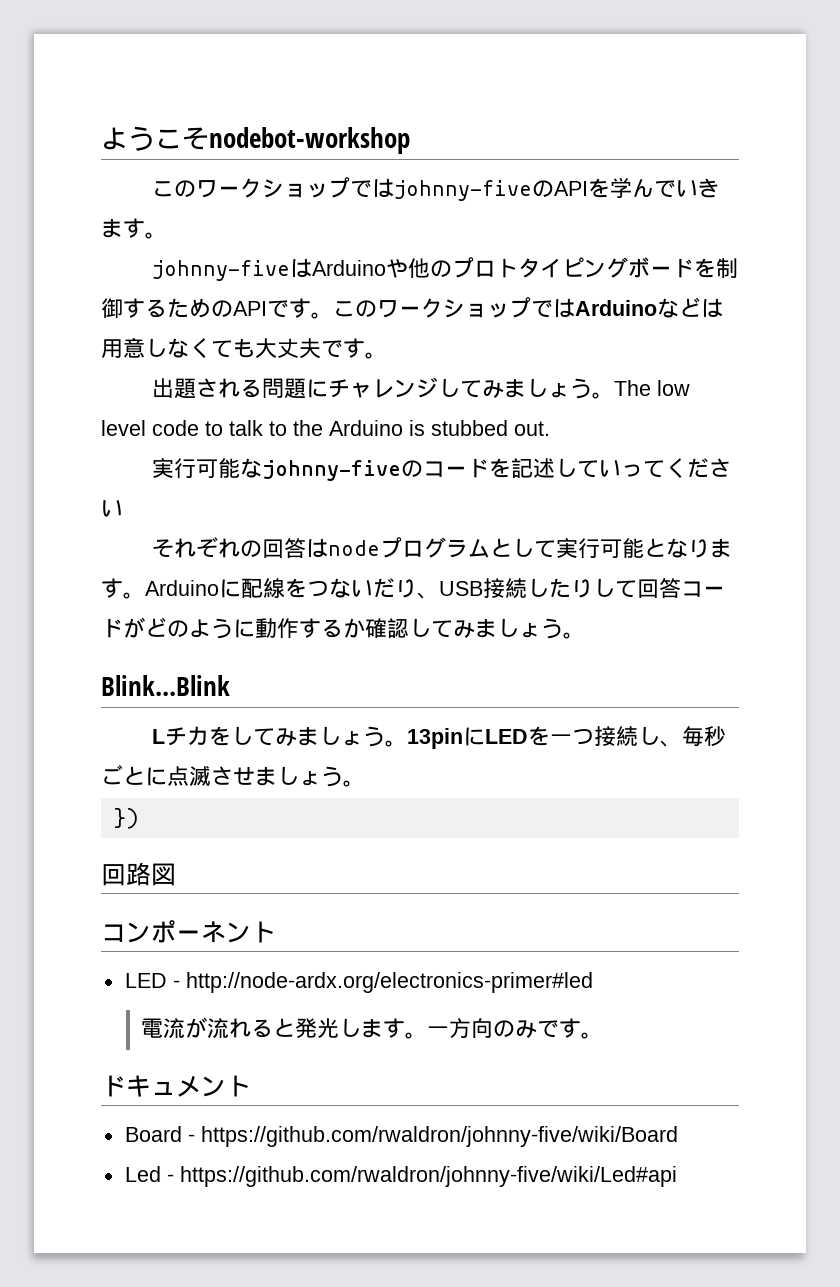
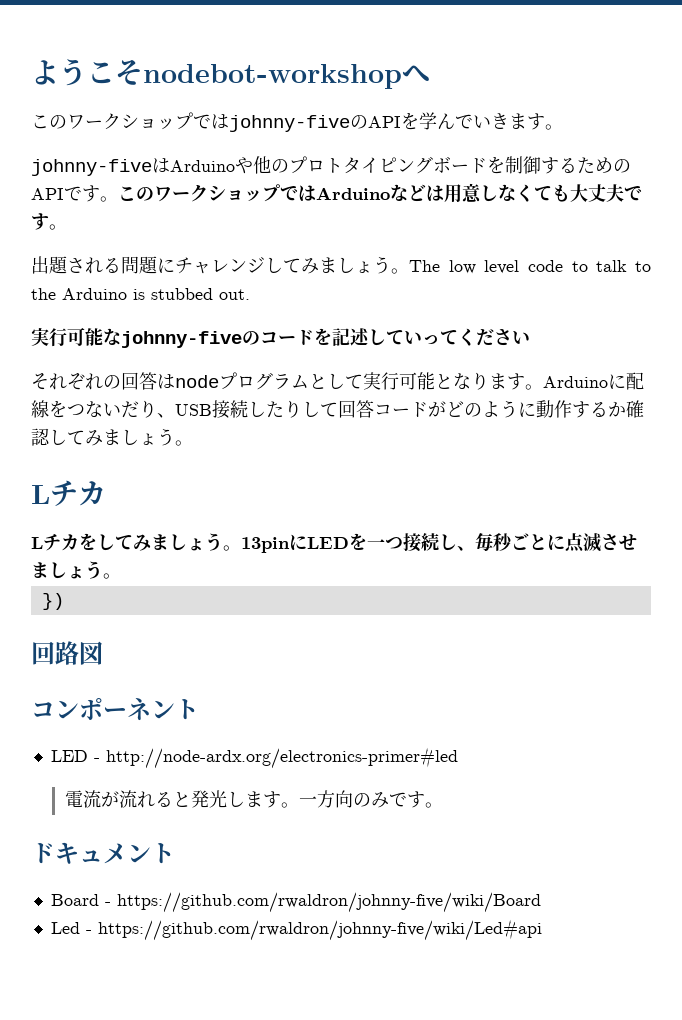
(410, 140) none -> [402,65,430,83] へ
[101,675,230,696] Blink...Blink -> [31,480,106,506] Lチカ

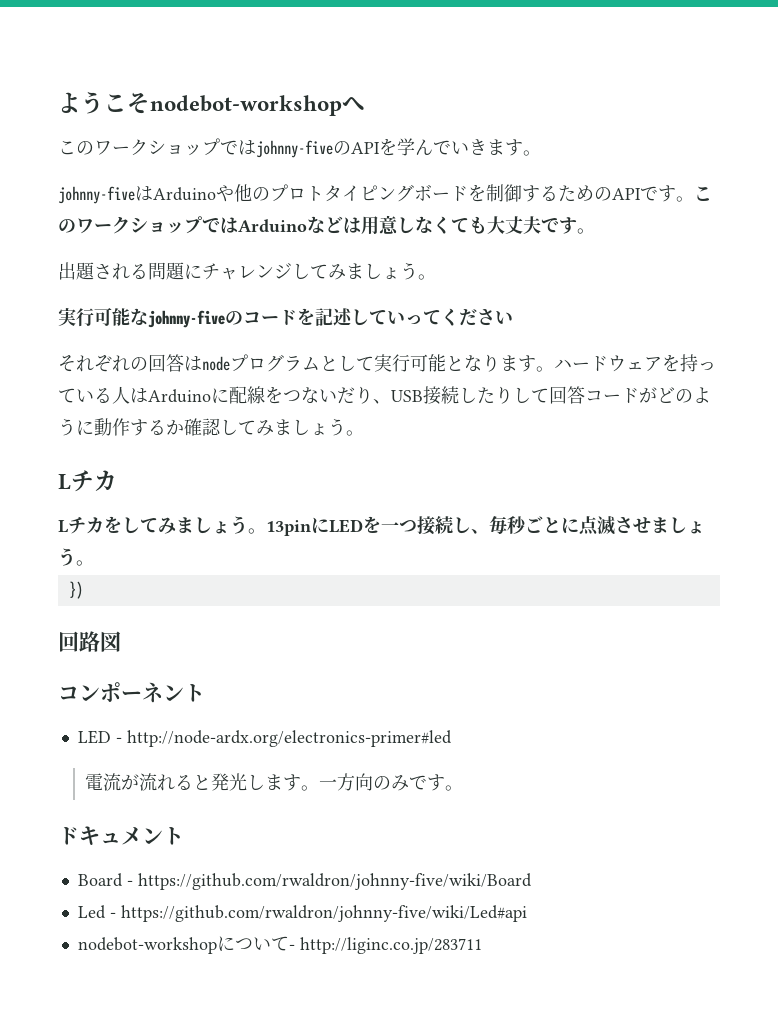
[409,260,651,274] [31,288,250,300] The low level code to talk to the Arduino is stubbed out. -> (436, 277) none
(543, 387) none -> [554,354,716,372] [58,386,148,404] ハードウェアを持っている人は
(542, 930) none -> [77,936,482,954] // nodebot-workshopについて- http://liginc.co.jp/283711

